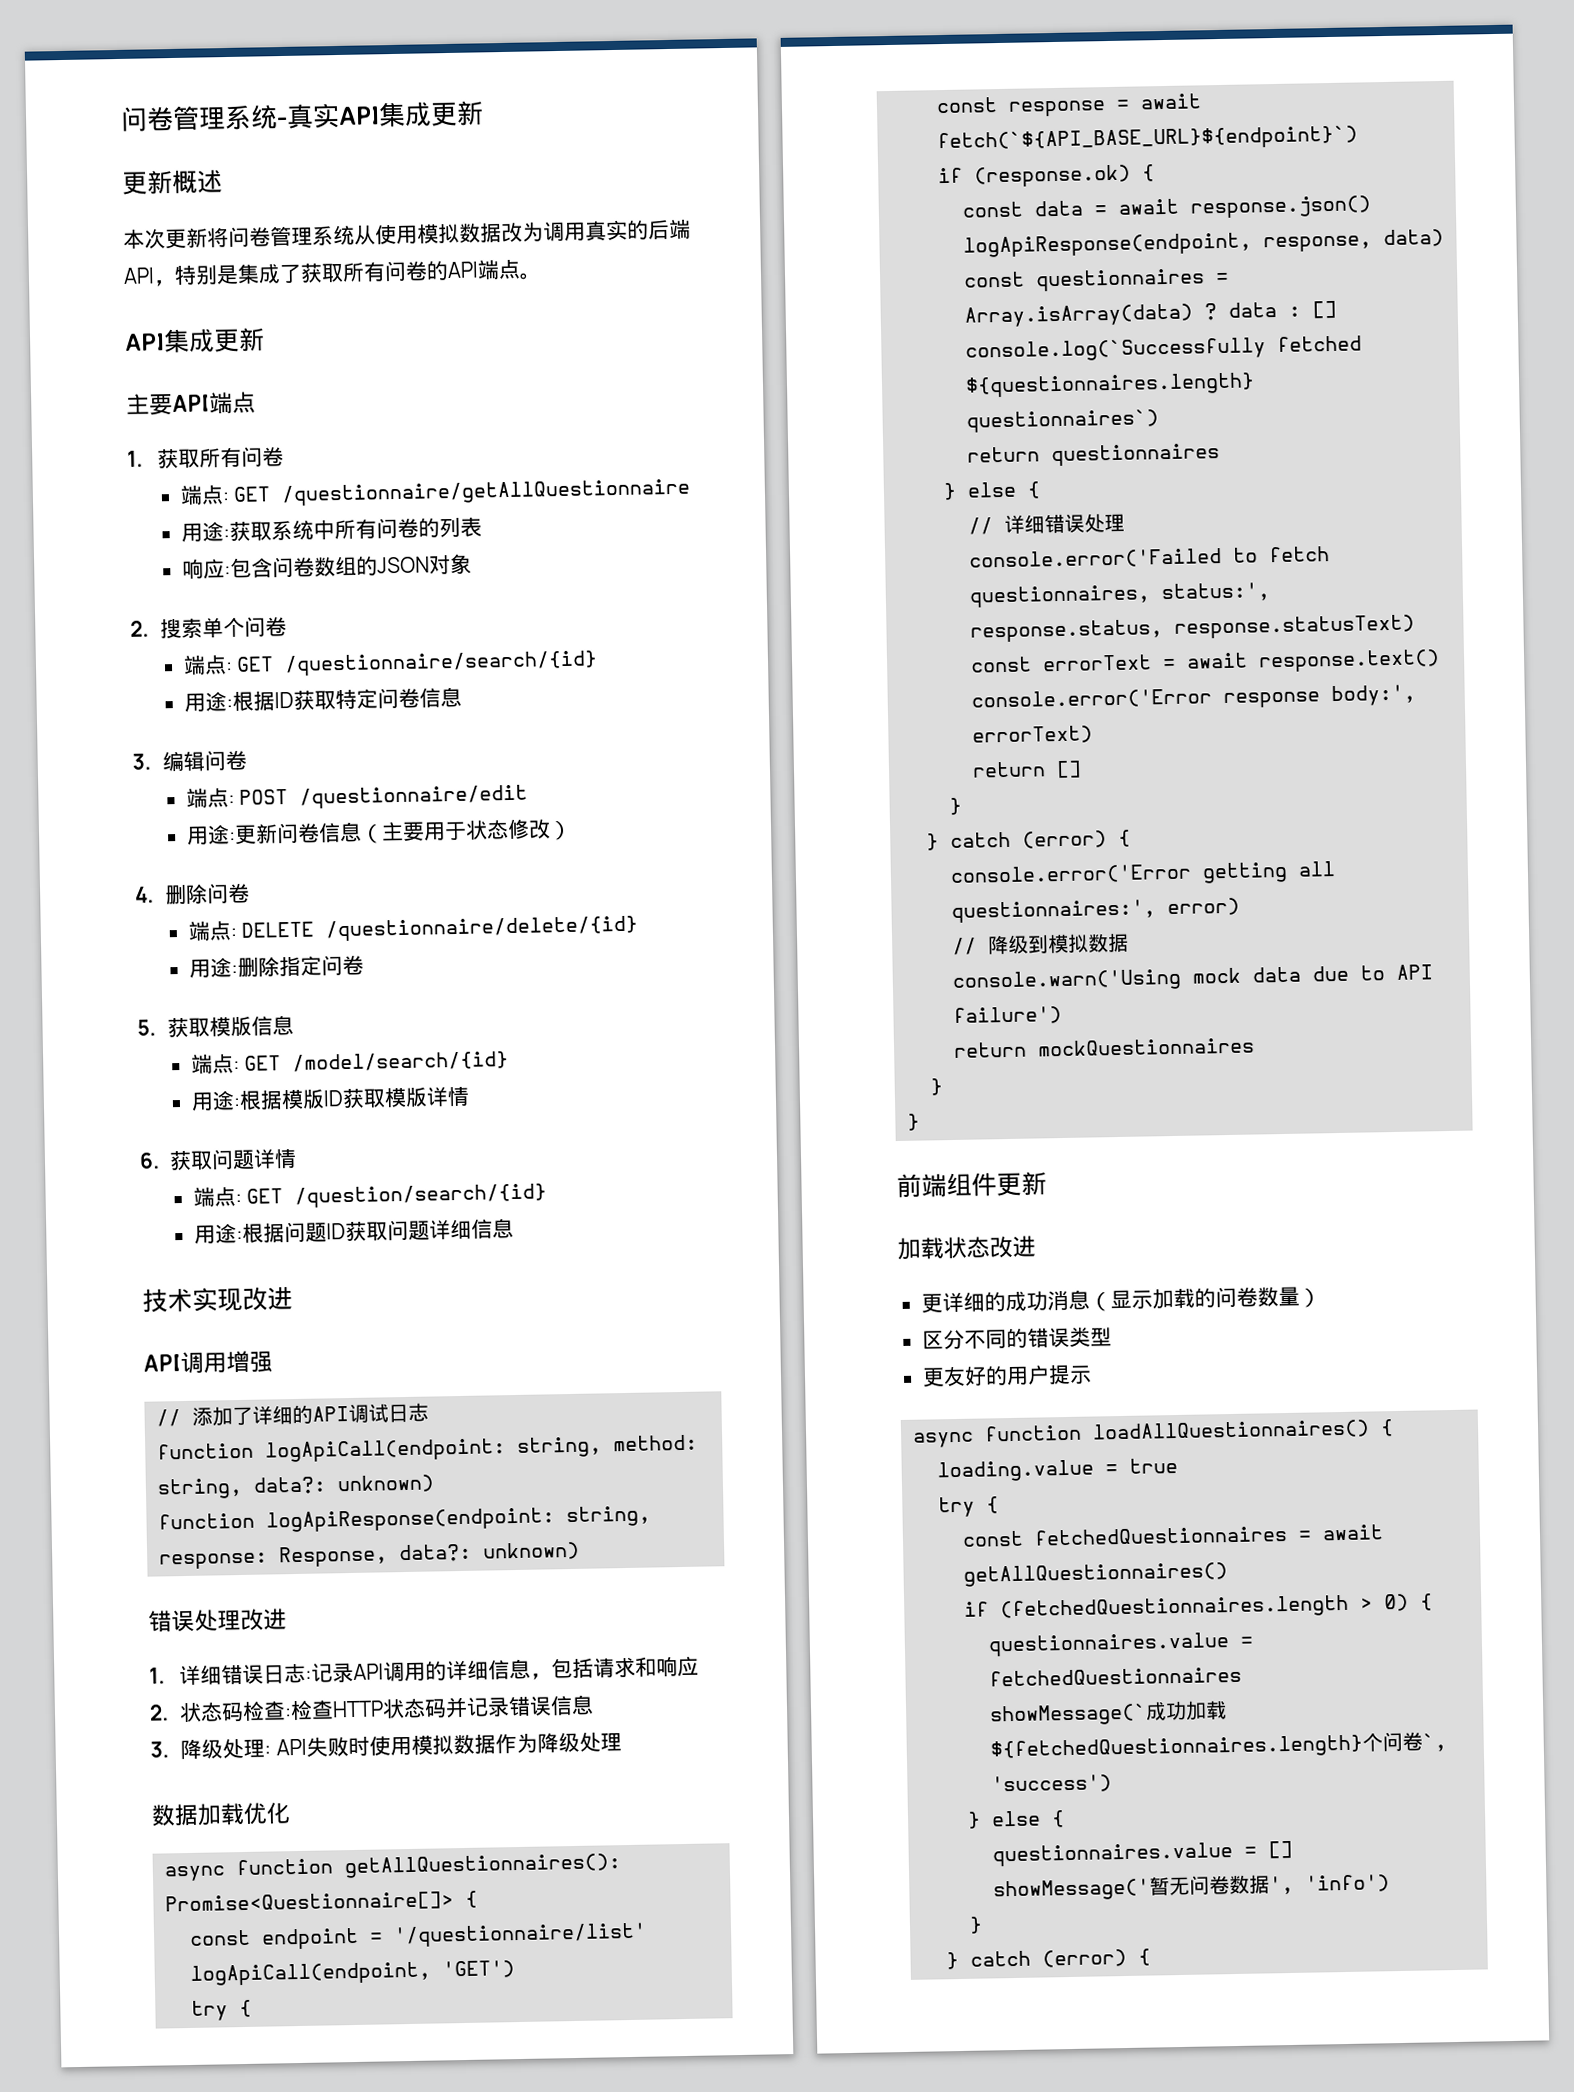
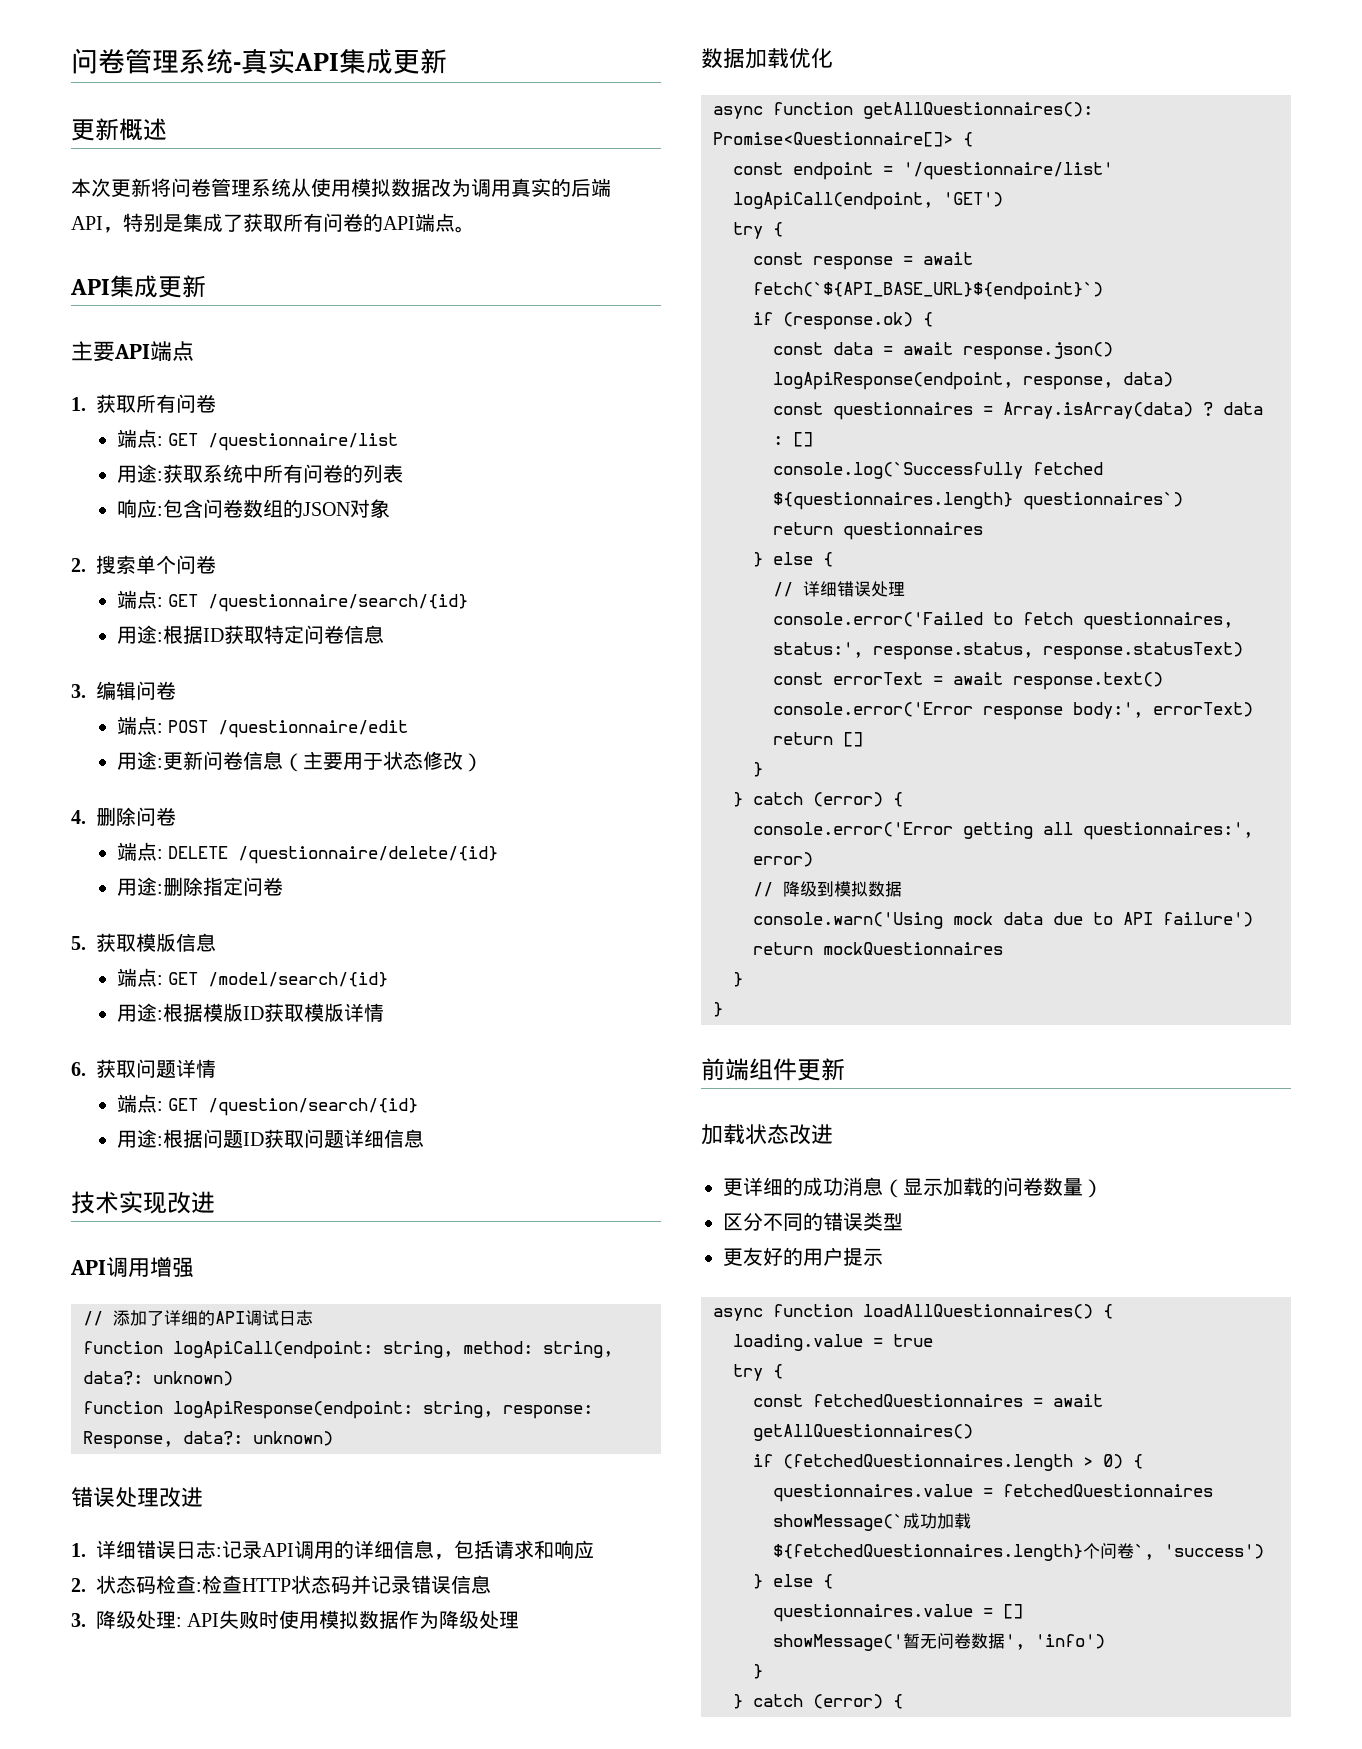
[281,478,692,507] /questionnaire/getAllQuestionnaire -> [208,433,399,451] /questionnaire/list

